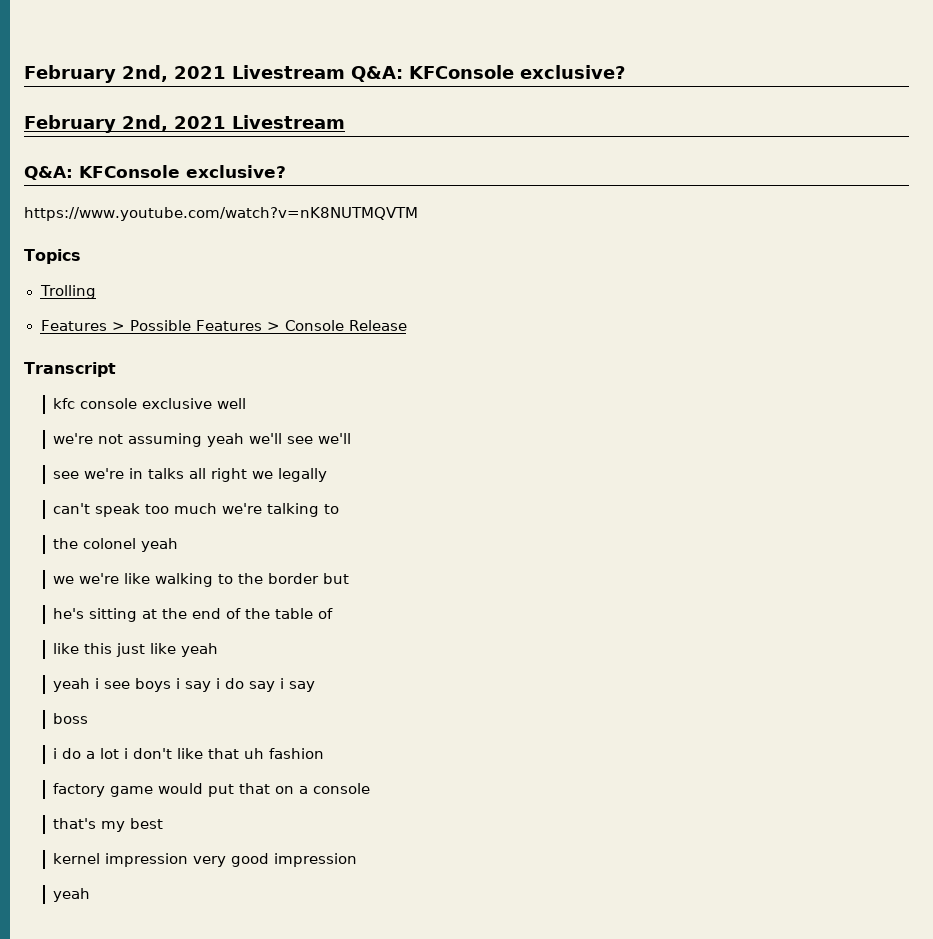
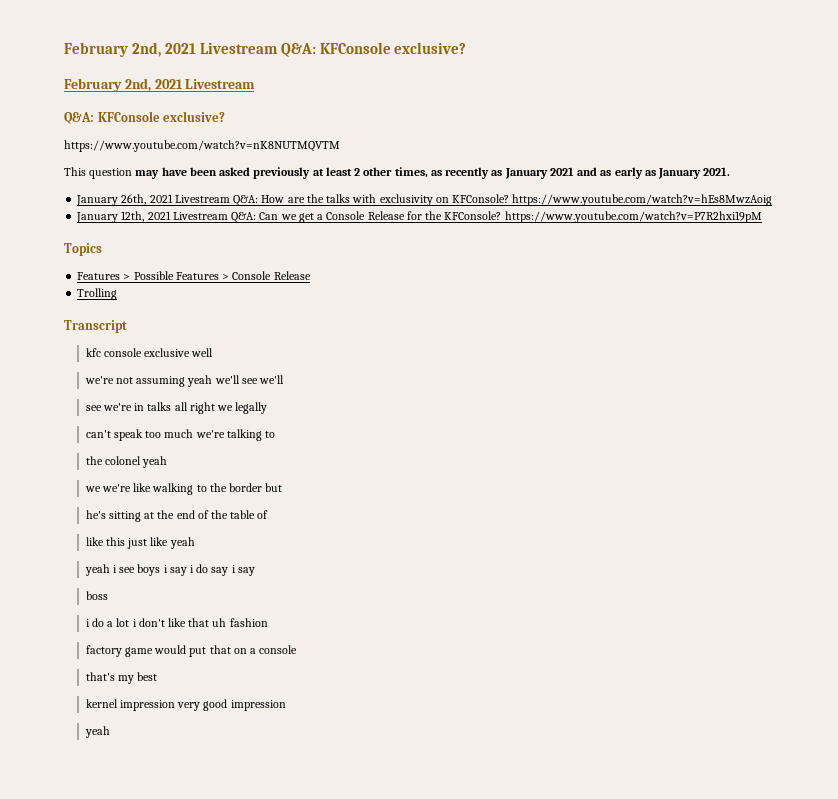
(418, 214) none -> [64,167,731,179] [76,194,773,206] [76,211,762,223] // This question may have been asked previously at least 2 other times, as recently as January 2021 and as early as January 2021. // January 26th, 2021 Livestream Q&A: How are the talks with exclusivity on KFConsole? https://www.youtube.com/watch?v=hEs8MwzAoig // January 12th, 2021 Livestream Q&A: Can we get a Console Release for the KFConsole? https://www.youtube.com/watch?v=P7R2hxi19pM
[39,285,97,299] // Trolling -> (102, 249) none
(407, 325) none -> [77,288,118,300] // Trolling

